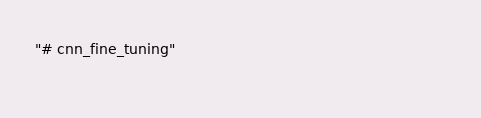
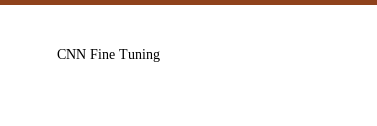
[35,43,175,57] "# cnn_fine_tuning" -> [57,49,160,62] CNN Fine Tuning

